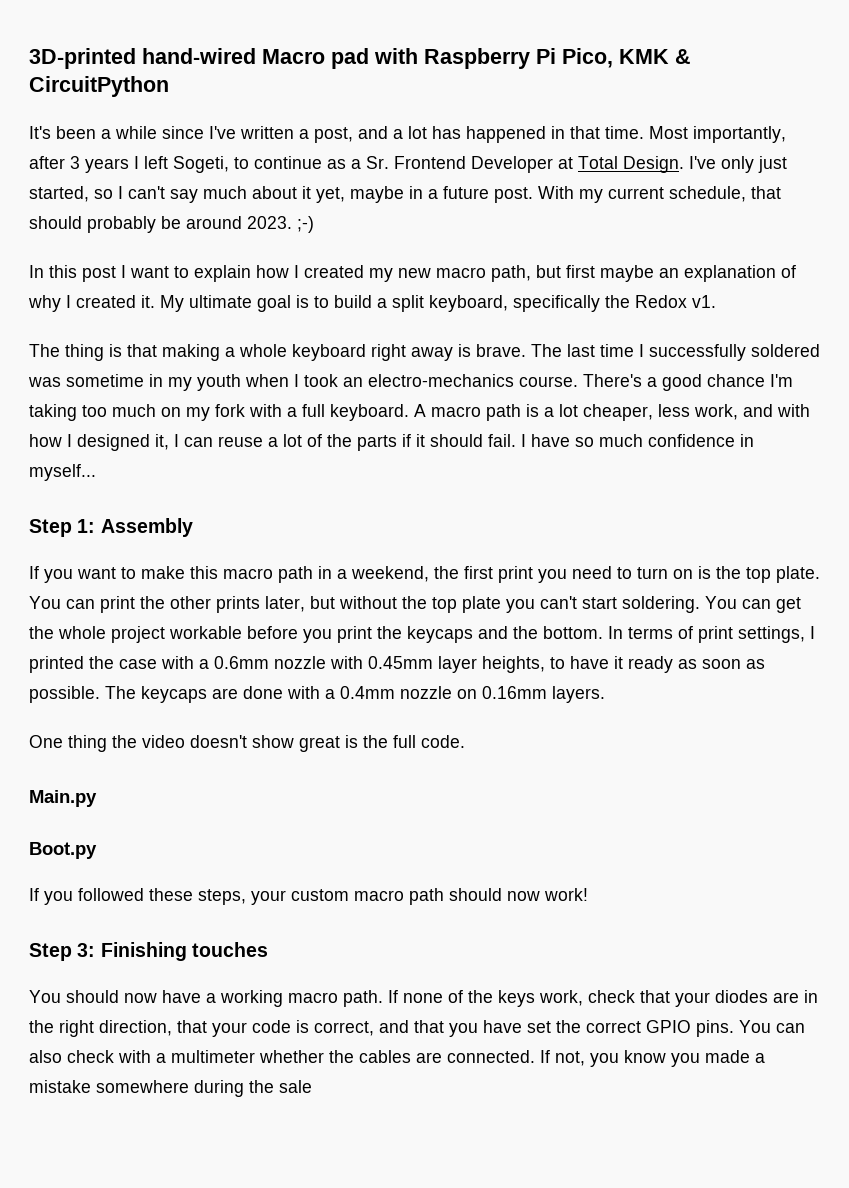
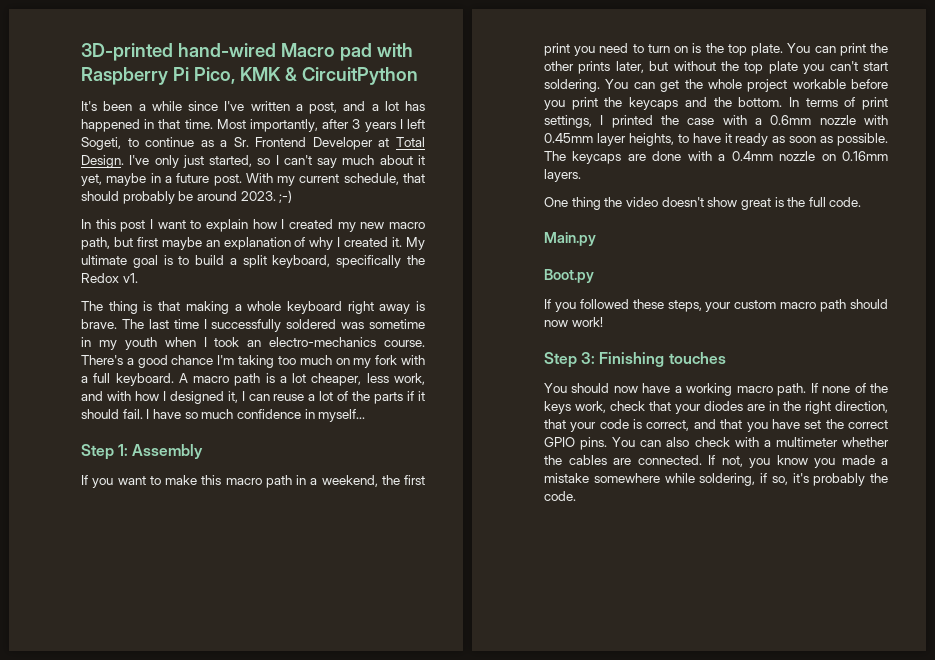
[194,1080,312,1097] during the sale -> [664,473,888,486] [544,491,576,501] while soldering, if so, it's probably the code.

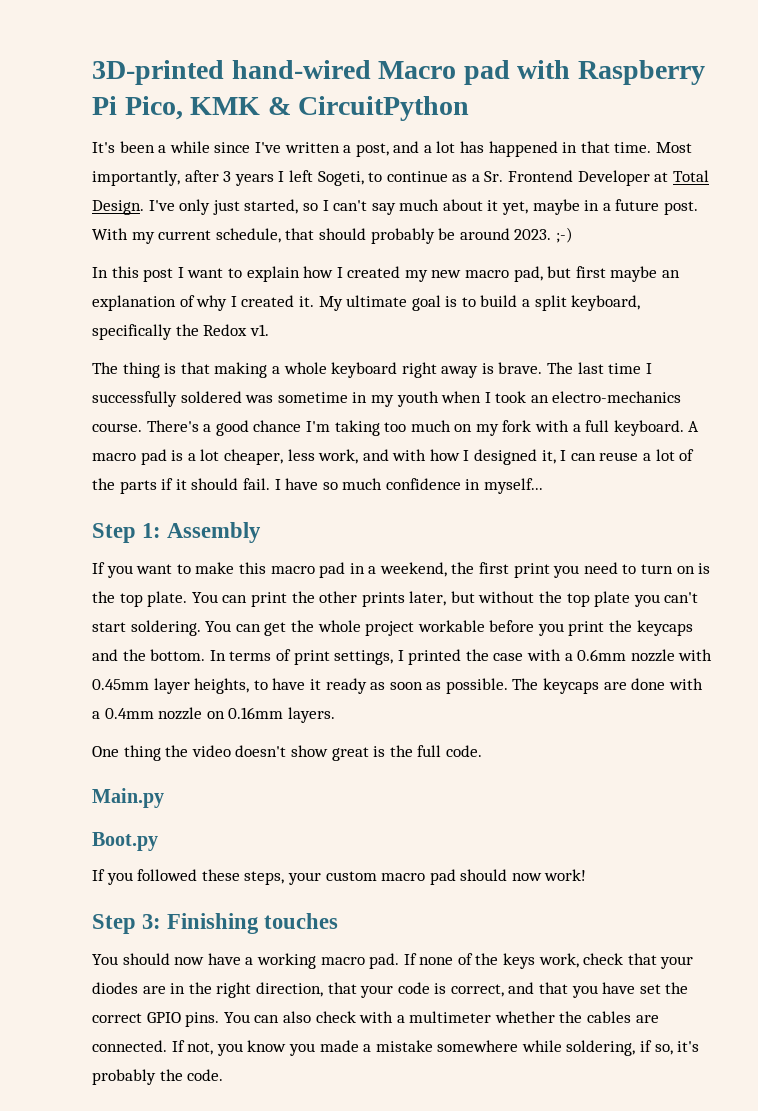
[81,237,110,250] path, -> [513,266,543,282] pad,
[234,373,261,386] path -> [140,449,167,465] pad
[265,475,292,488] path -> [319,562,346,578] pad
[820,299,847,312] path -> [429,869,456,885] pad
[777,383,807,396] path. -> [369,953,400,969] pad.

